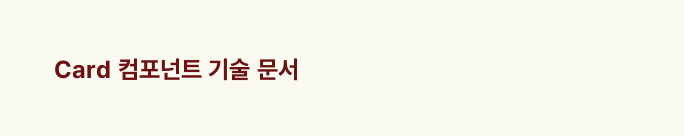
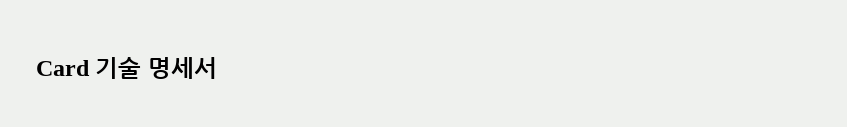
[117,58,299,81] 컴포넌트 기술 문서 -> [95,57,217,79] 기술 명세서

